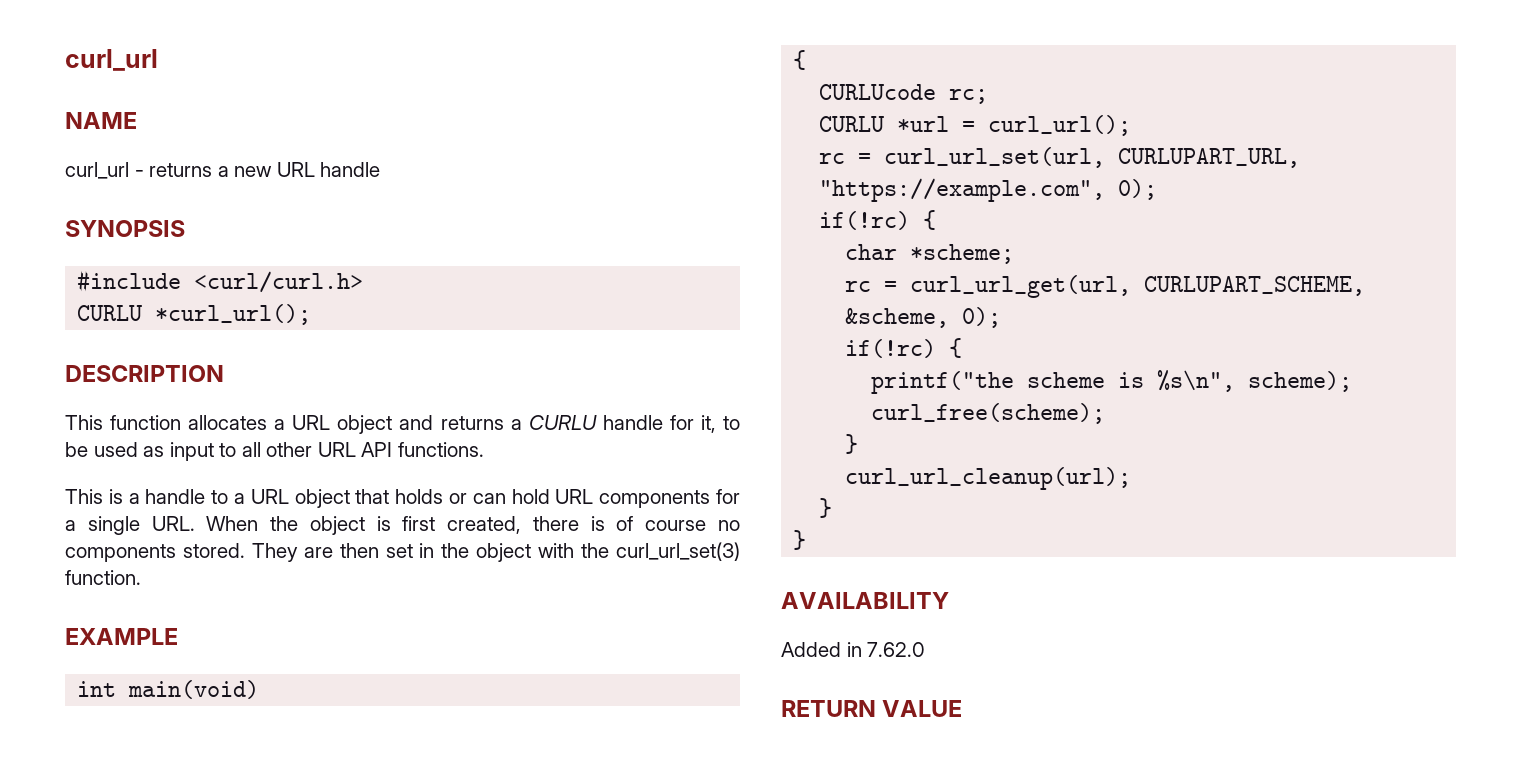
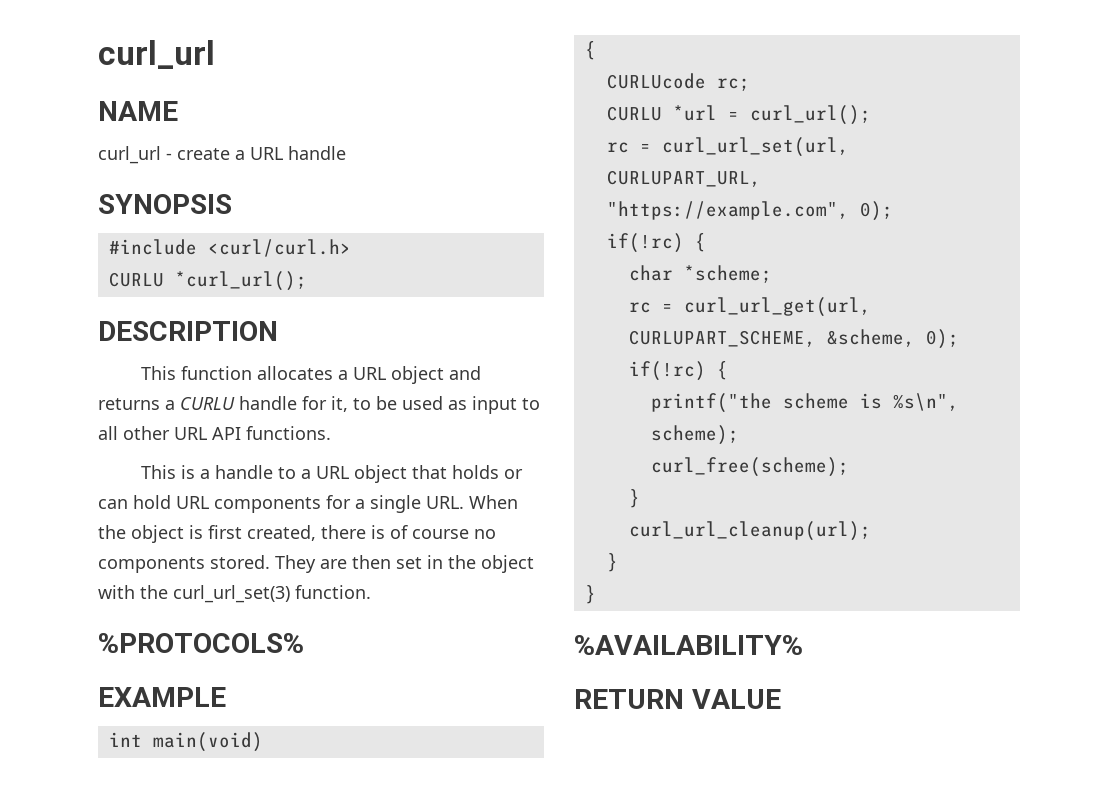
[149,163,273,177] returns a new -> [177,148,245,160] create a
(141, 577) none -> [98,633,304,653] // %PROTOCOLS%
[781,592,949,609] [781,642,926,657] AVAILABILITY // Added in 7.62.0 -> [574,635,803,655] %AVAILABILITY%

